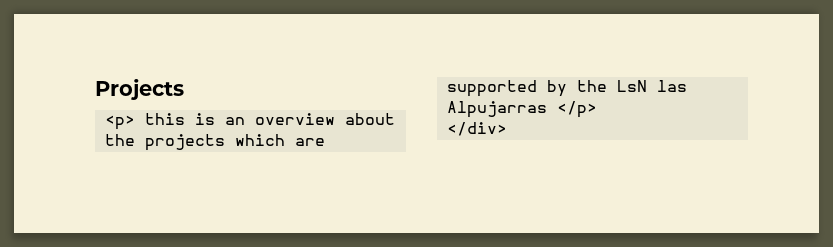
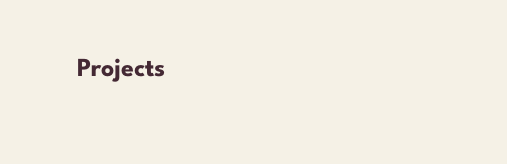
[105,113,396,130] [105,134,326,151] [447,80,688,97] [447,101,598,118] [447,122,508,136] // <p> this is an overview about the projects which are supported by the LsN las Alpujarras </p> // </div> -> (165, 70) none

